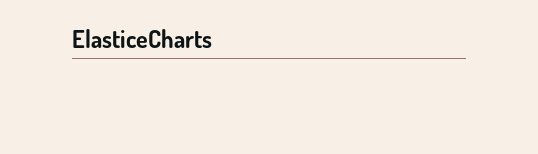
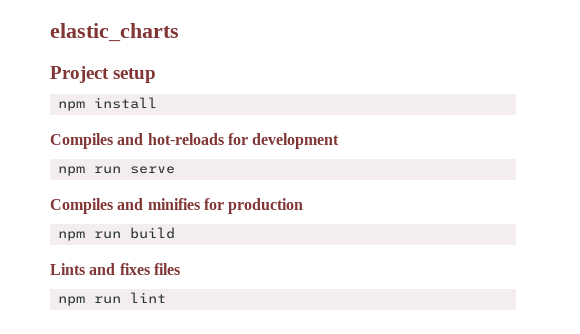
[72,29,212,48] ElasticeCharts -> [50,23,179,42] [50,66,157,83] [58,97,158,111] [50,133,340,149] [58,166,176,176] [50,198,304,214] [58,227,176,241] [50,263,180,275] [58,292,167,306] elastic_charts // Project setup // npm install // Compiles and hot-reloads for development // npm run serve // Compiles and minifies for production // npm run build // Lints and fixes files // npm run lint

